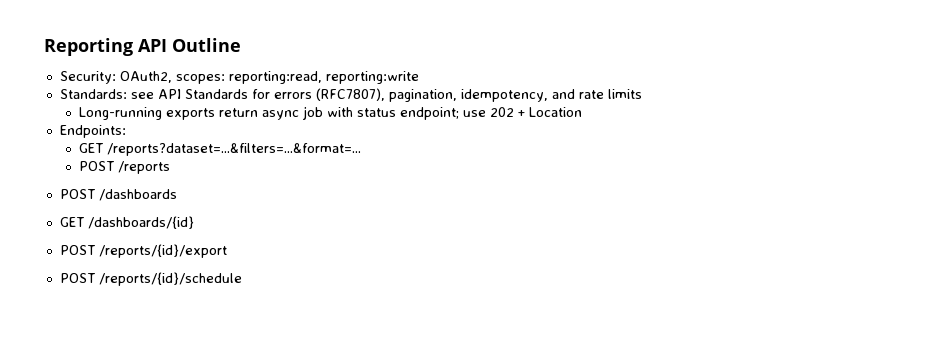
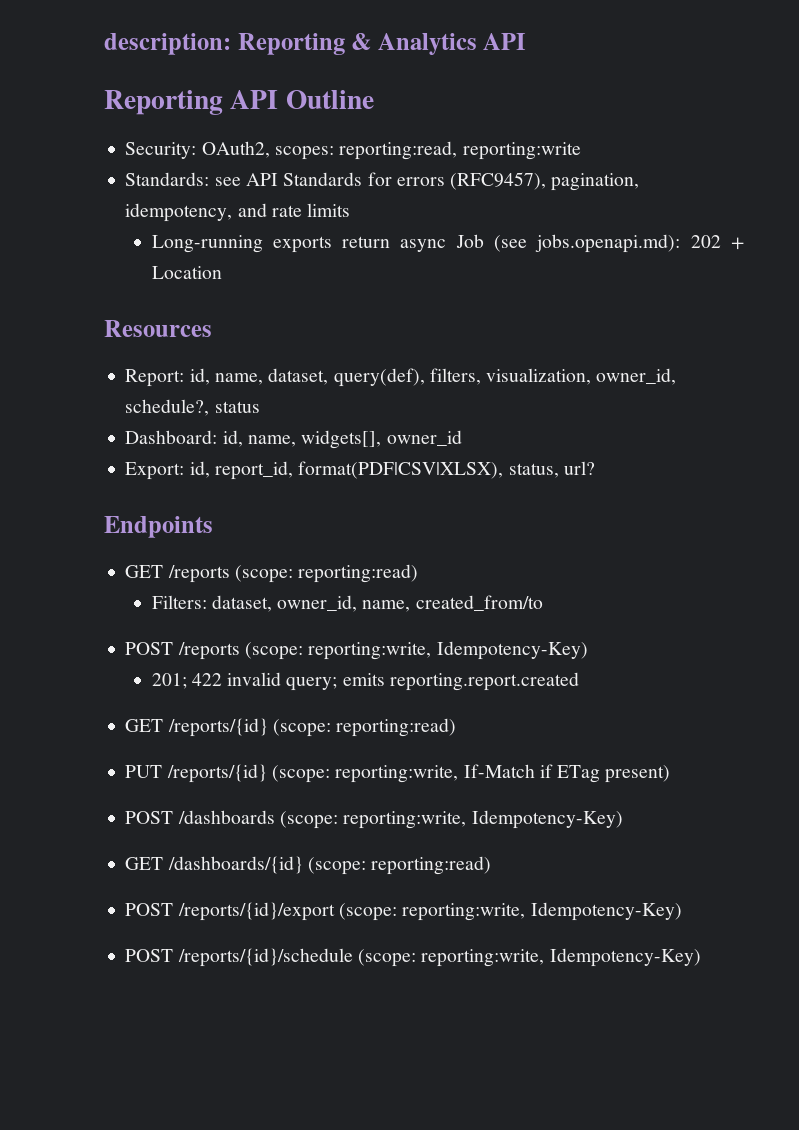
(44, 47) none -> [104,33,527,55] description: Reporting & Analytics API //
[315,88,385,101] (RFC7807), -> [450,172,547,190] (RFC9457),
[302,106,582,120] [59,125,126,138] [78,143,361,156] [78,161,170,174] job with status endpoint; use 202 + Location // Endpoints: // GET /reports?dataset=...&filters=...&format=... // POST /reports -> [455,234,745,253] [151,266,222,279] [104,320,212,337] [125,368,677,387] [125,399,260,416] [125,430,462,449] [125,461,595,480] [104,516,213,538] [125,564,419,583] [151,595,543,612] [125,641,588,660] [151,672,579,691] [125,718,457,737] [125,764,671,783] Job (see jobs.openapi.md): 202 + Location // Resources // Report: id, name, dataset, query(def), filters, visualization, owner_id, schedule?, status // Dashboard: id, name, widgets[], owner_id // Export: id, report_id, format(PDF|CSV|XLSX), status, url? // Endpoints // GET /reports (scope: reporting:read) // Filters: dataset, owner_id, name, created_from/to // POST /reports (scope: reporting:write, Idempotency-Key) // 201; 422 invalid query; emits reporting.report.created // GET /reports/{id} (scope: reporting:read) // PUT /reports/{id} (scope: reporting:write, If-Match if ETag present)
(177, 195) none -> [279,810,623,829] (scope: reporting:write, Idempotency-Key)
(194, 222) none -> [307,856,492,875] (scope: reporting:read)
(227, 251) none -> [338,902,682,921] (scope: reporting:write, Idempotency-Key)
(242, 279) none -> [357,948,701,967] (scope: reporting:write, Idempotency-Key)

